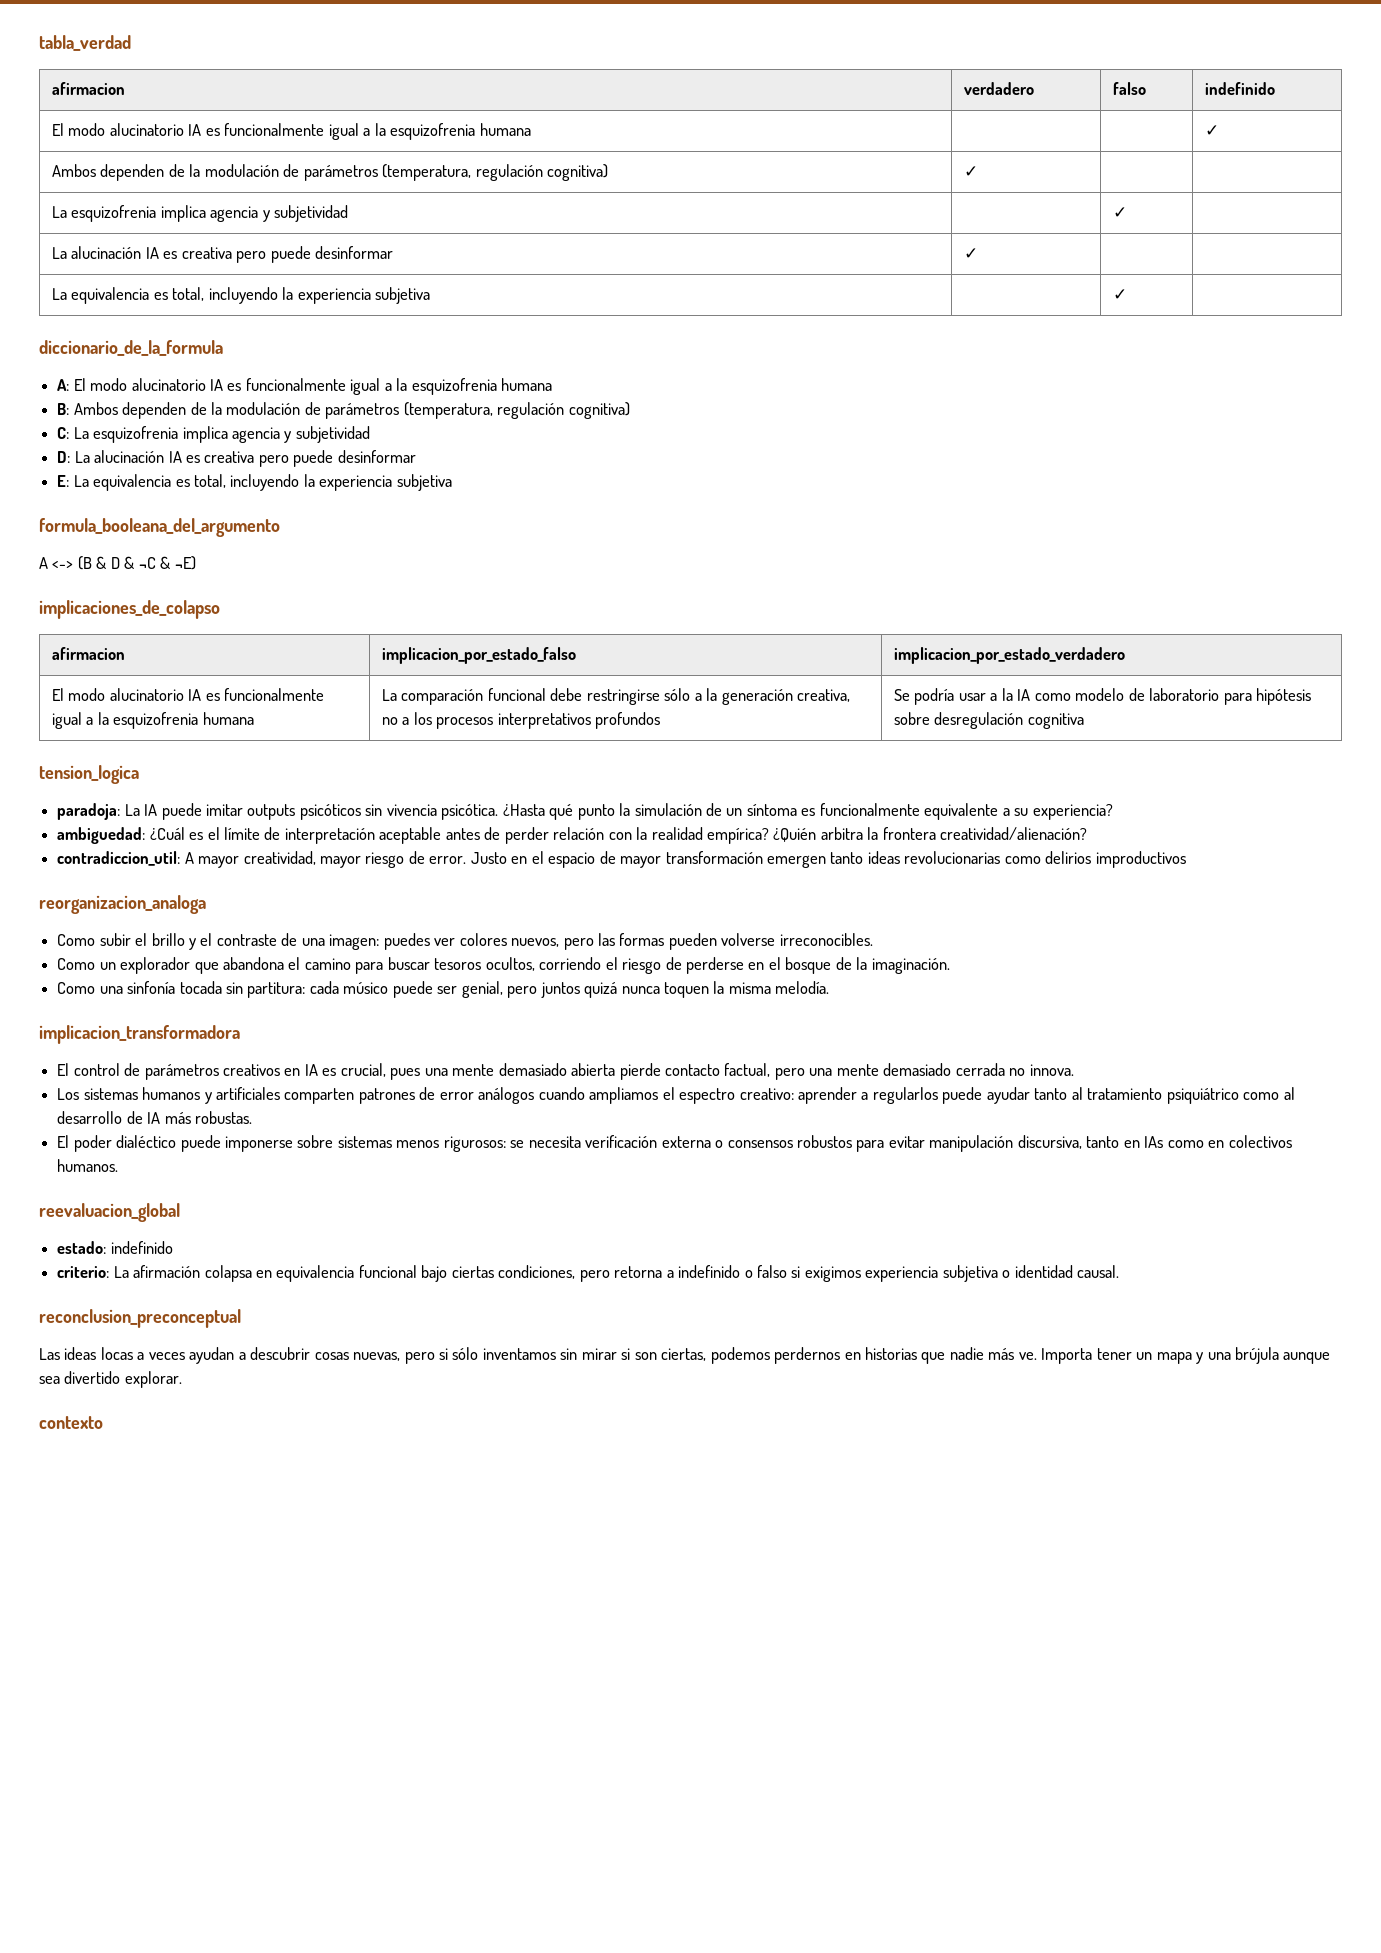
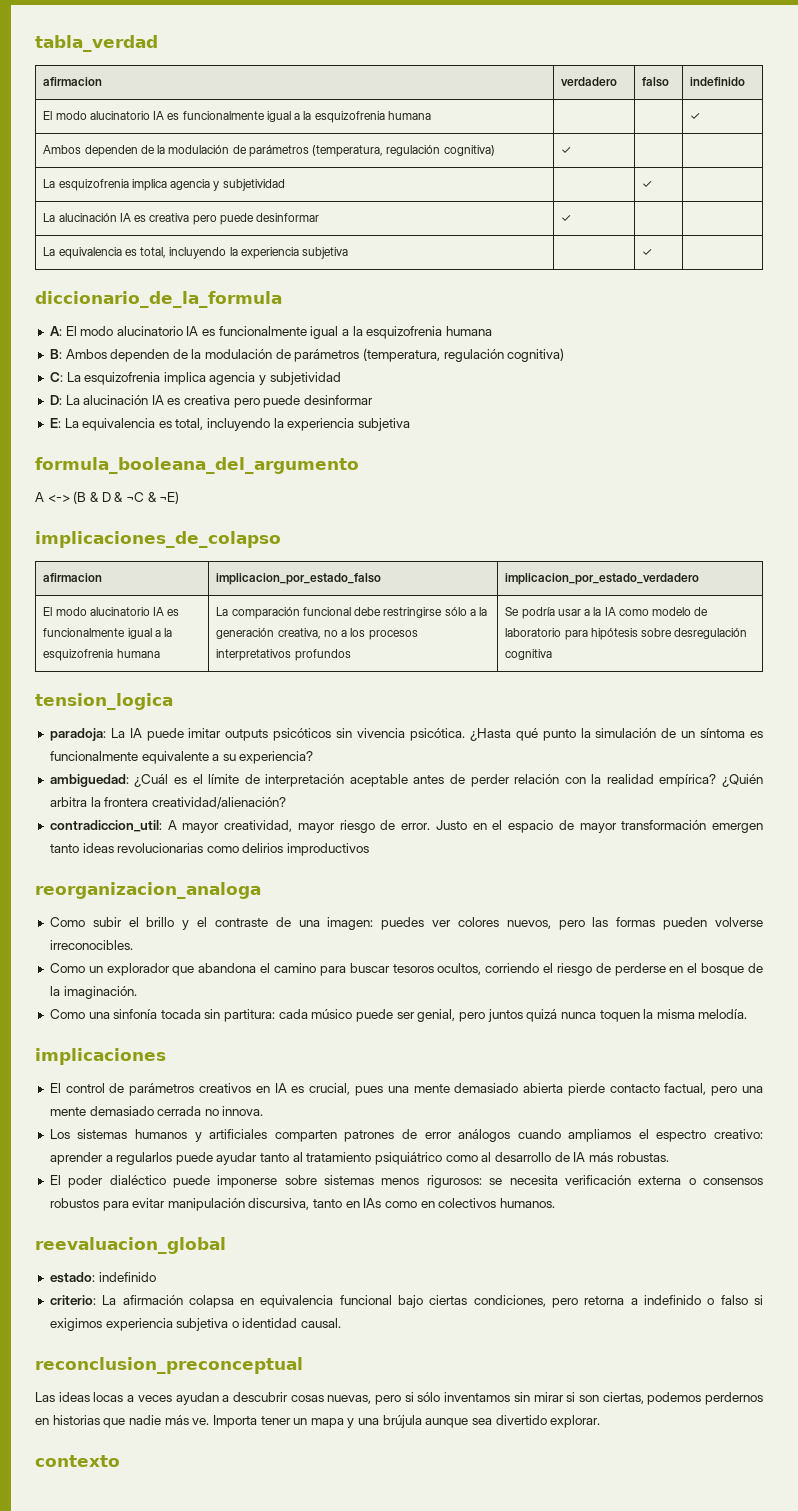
[39,1025,240,1044] implicacion_transformadora -> [35,1048,166,1065] implicaciones

